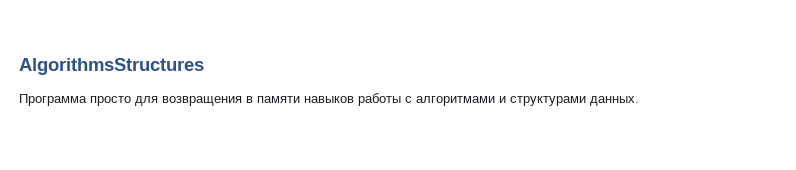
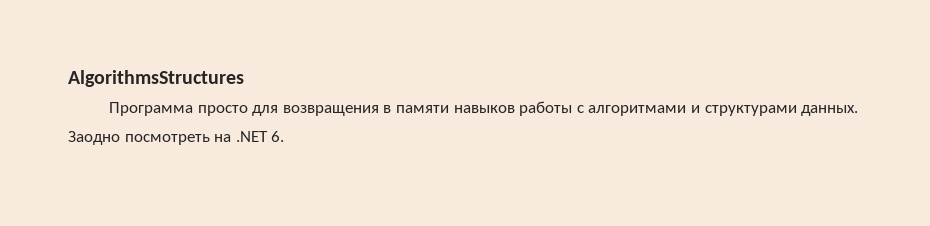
(639, 101) none -> [68,131,285,145] // Заодно посмотреть на .NET 6.

